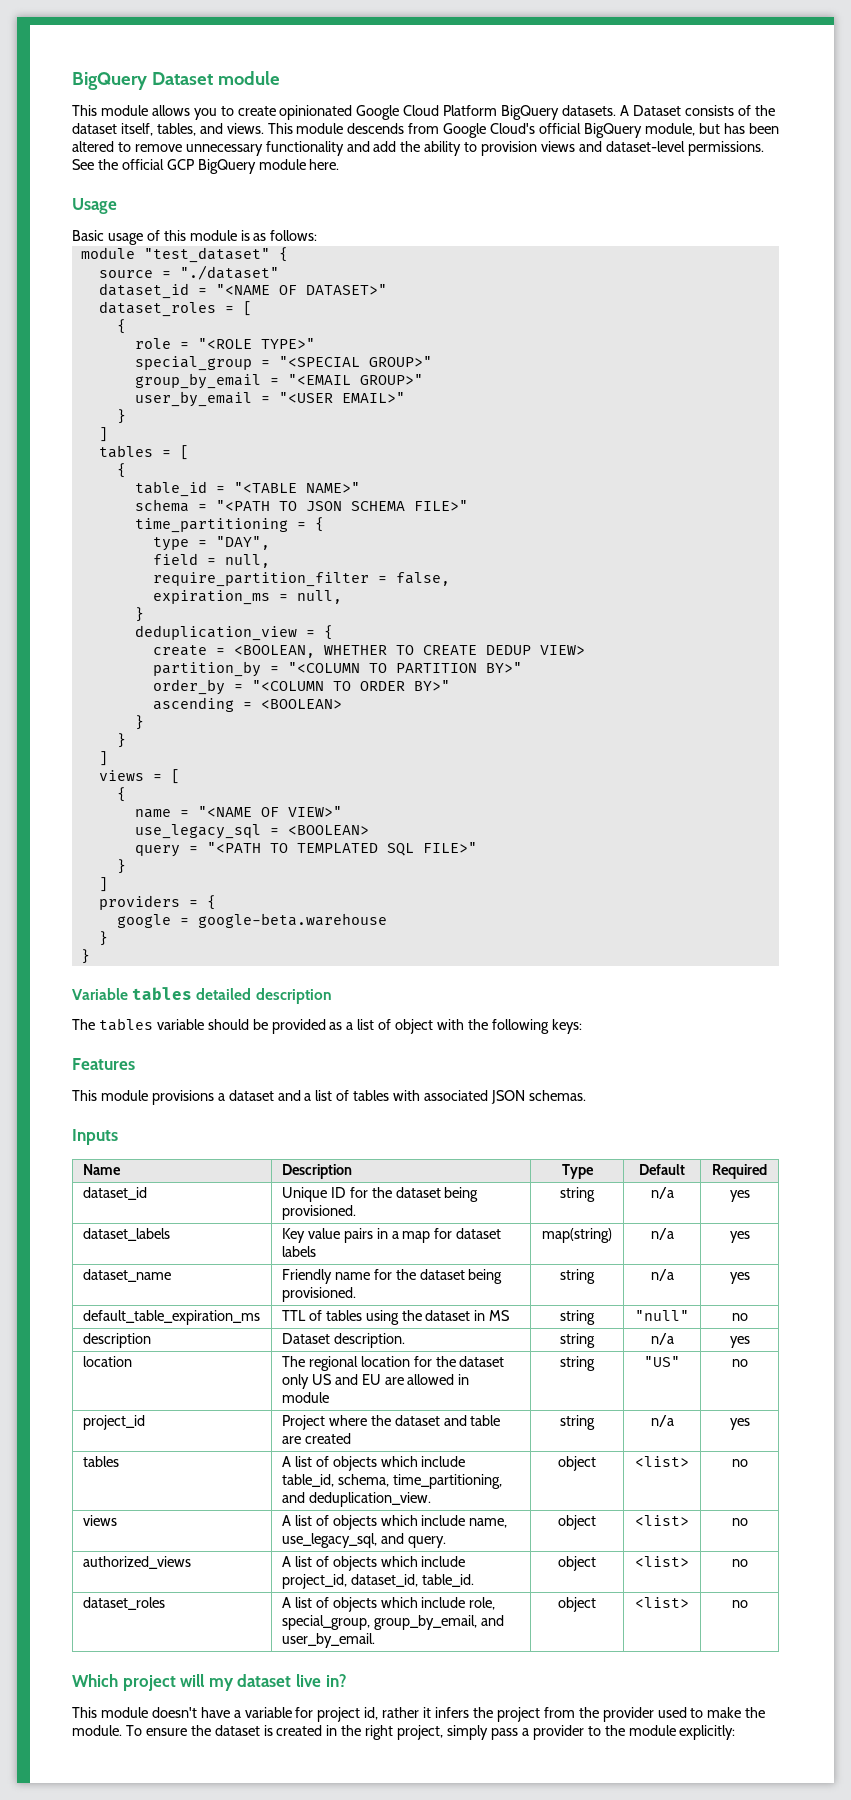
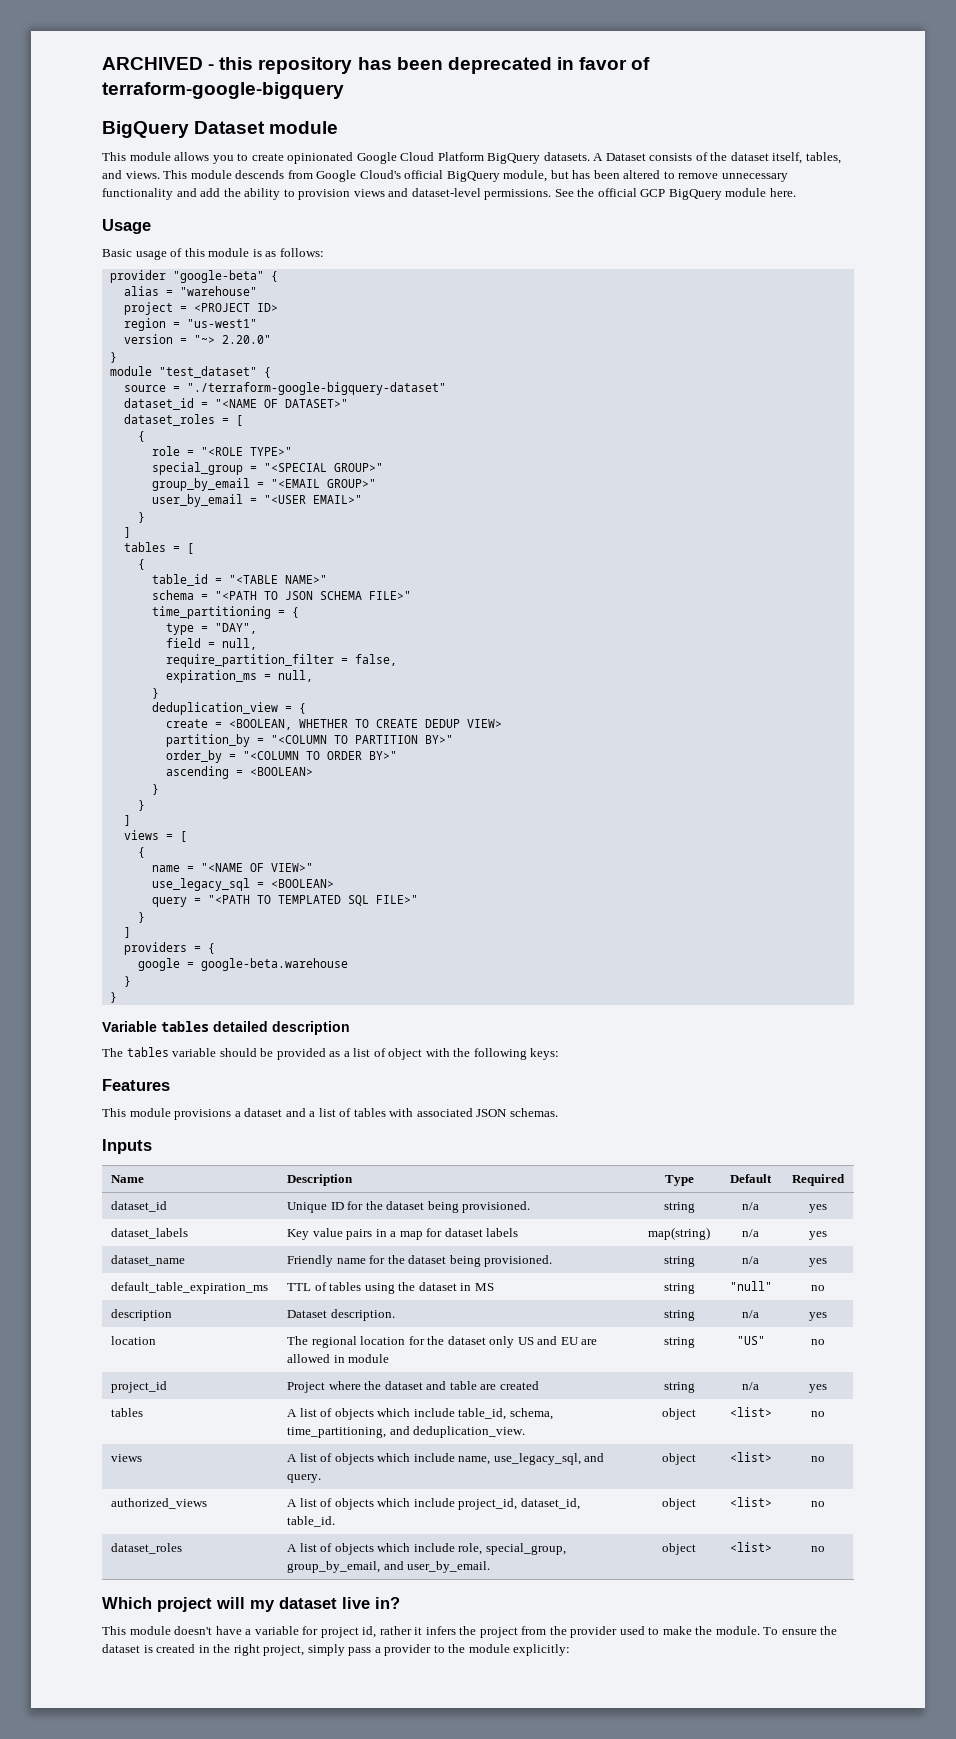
(72, 81) none -> [102,57,651,74] [102,82,344,99] ARCHIVED - this repository has been deprecated in favor of terraform-google-bigquery //
(318, 235) none -> [109,270,278,283] [123,286,257,296] [123,302,278,315] [123,318,257,331] [123,334,271,344] [109,352,117,363] // provider "google-beta" { // alias = "warehouse" // project = <PROJECT ID> // region = "us-west1" // version = "~> 2.20.0" // }
[179,265,279,280] "./dataset" -> [186,382,446,395] "./terraform-google-bigquery-dataset"

